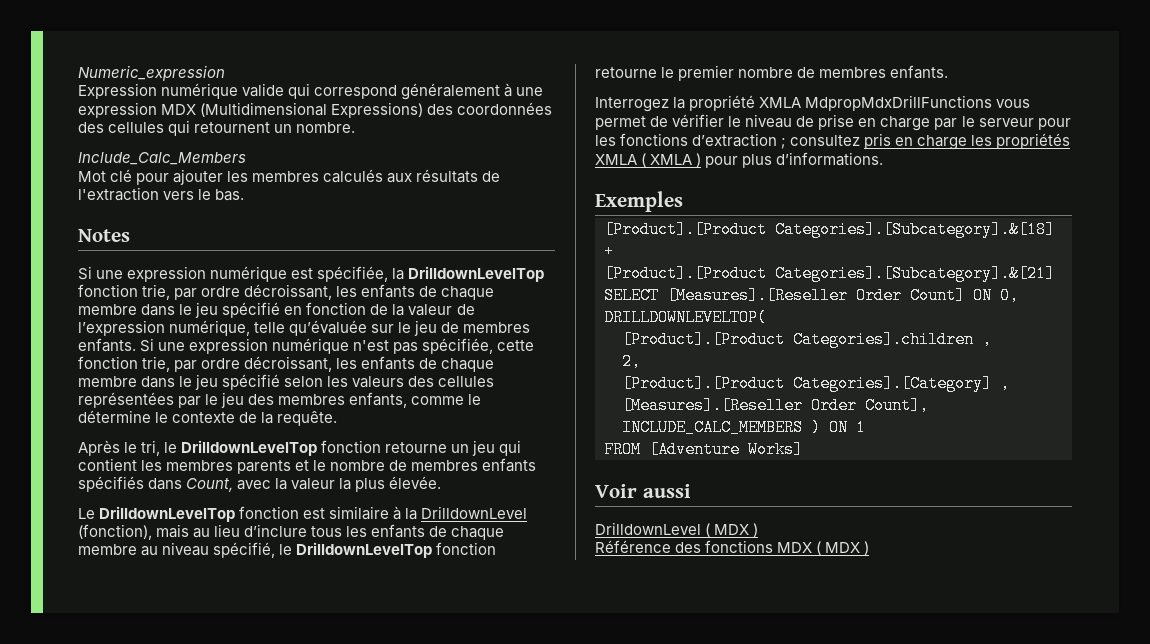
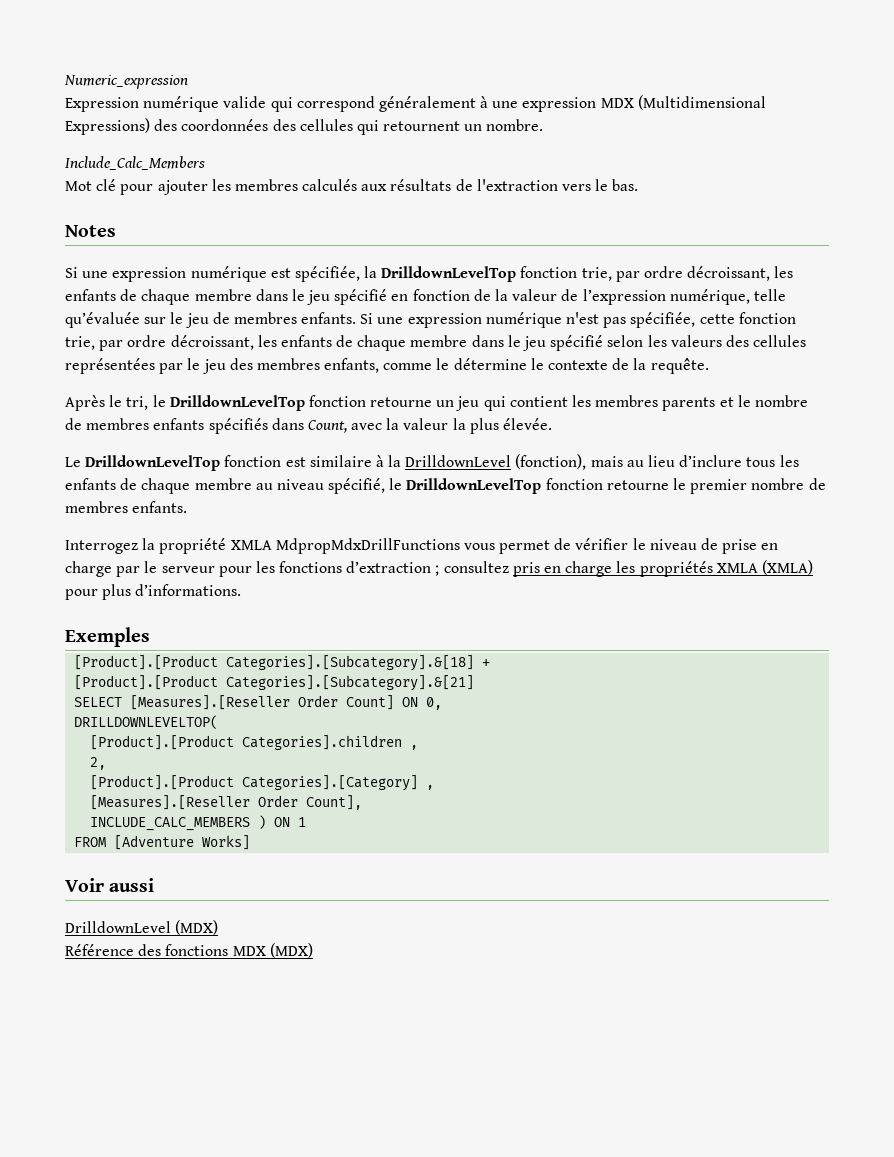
[641,153,702,167] ( XMLA ) -> [761,560,813,575] (XMLA)
[705,523,759,537] ( MDX ) -> [175,920,219,935] (MDX)
[816,541,870,555] ( MDX ) -> [269,943,313,958] (MDX)

